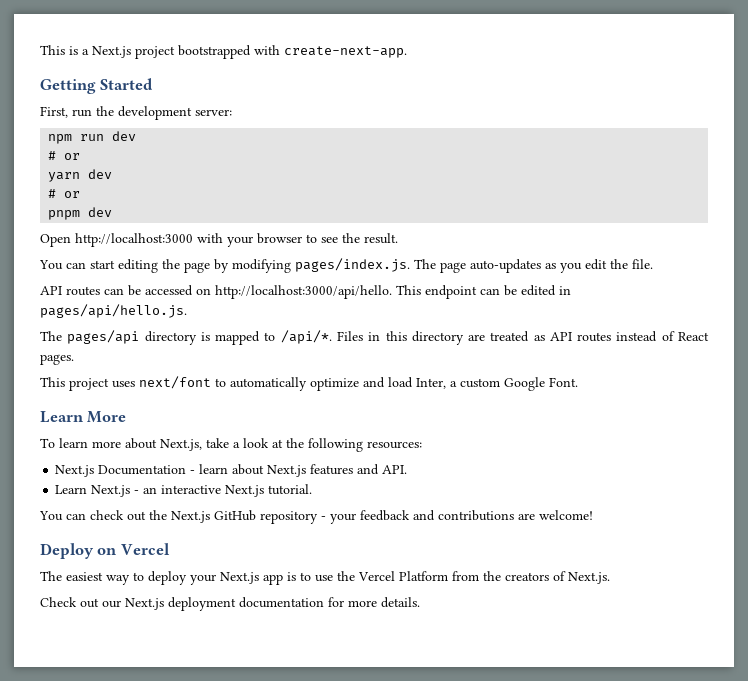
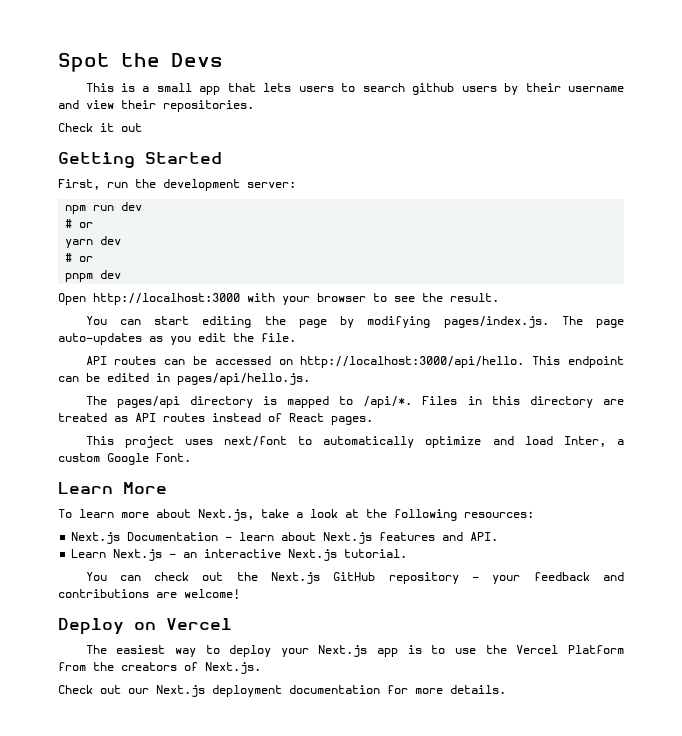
[40,45,407,59] This is a Next.js project bootstrapped with create-next-app. -> [58,53,223,72] [85,83,624,95] [58,100,254,112] [58,123,142,132] Spot the Devs // This is a small app that lets users to search github users by their username and view their repositories. // Check it out

